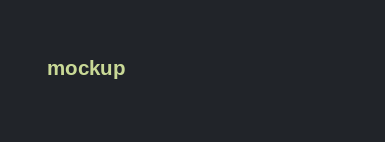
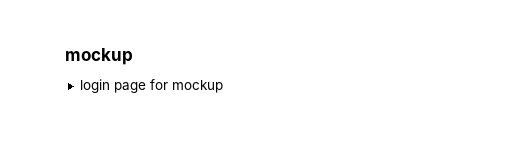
[47,60,126,79] mockup -> [65,48,133,65] [79,79,223,93] mockup // login page for mockup

